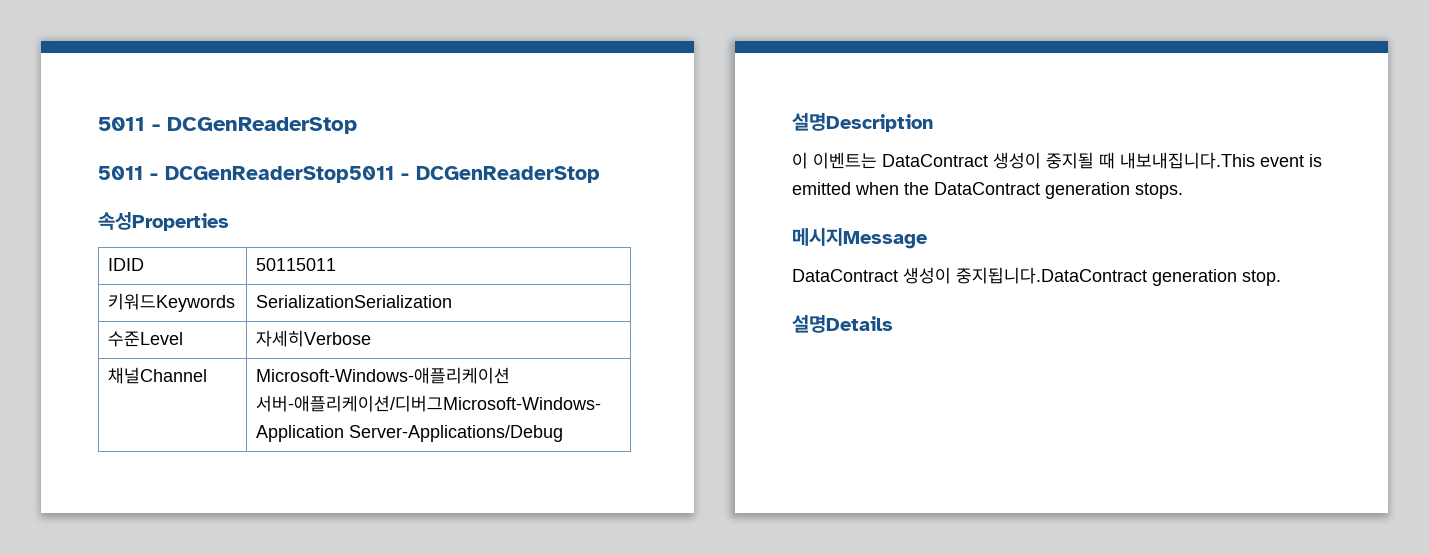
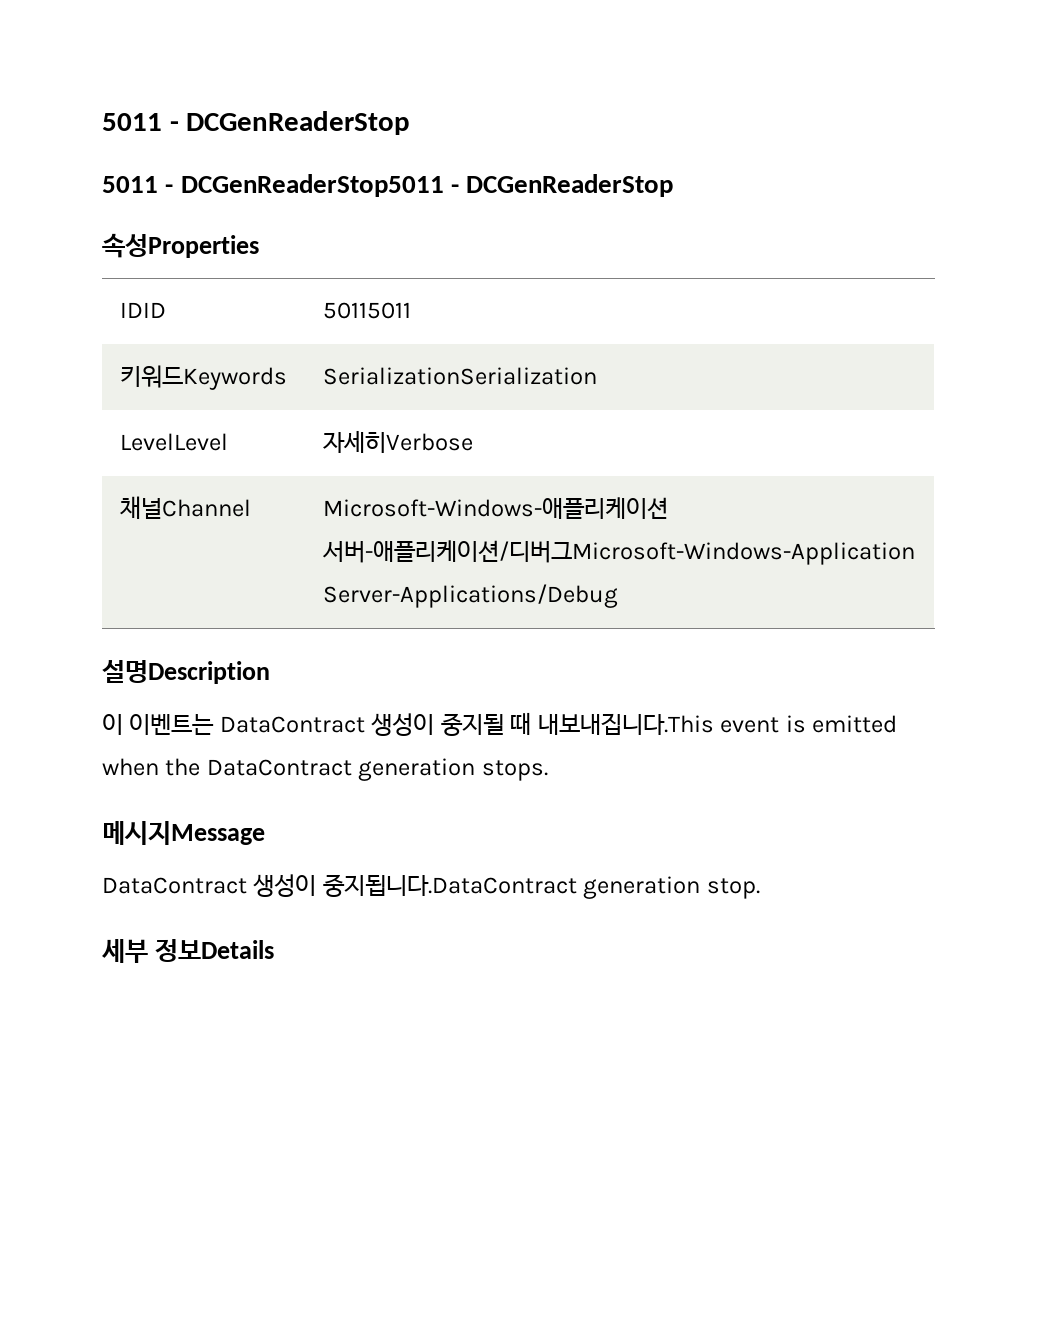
[108,331,184,347] 수준Level -> [119,433,228,451] LevelLevel
[792,315,893,333] 설명Details -> [102,939,274,963] 세부 정보Details

